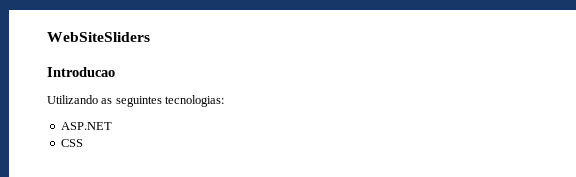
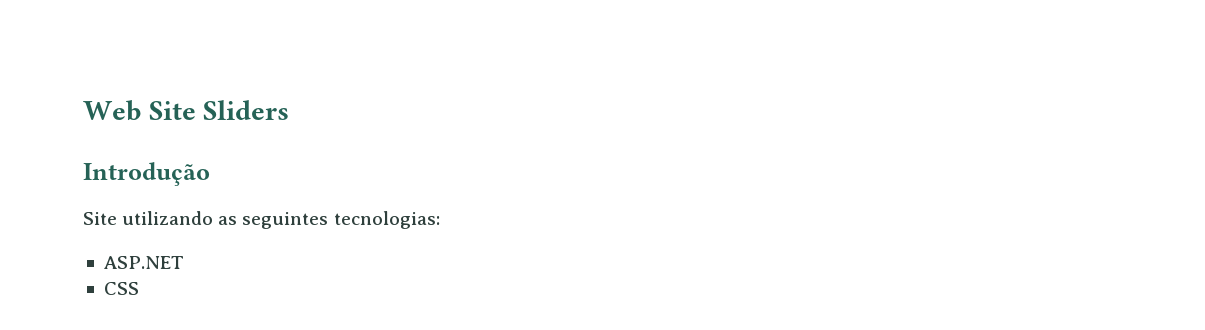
[47,32,150,42] [47,67,115,77] [47,95,98,104] WebSiteSliders // Introducao // Utilizando -> [83,100,290,121] [83,162,210,186] [83,211,214,225] Web Site Sliders // Introdução // Site utilizando

